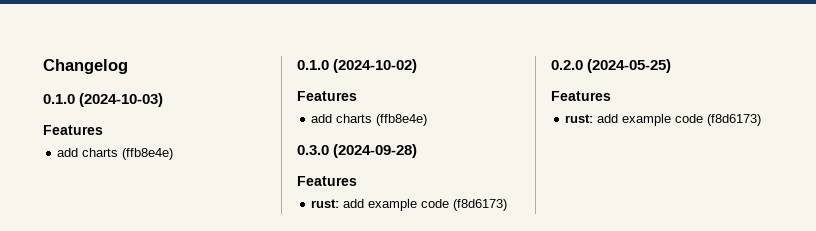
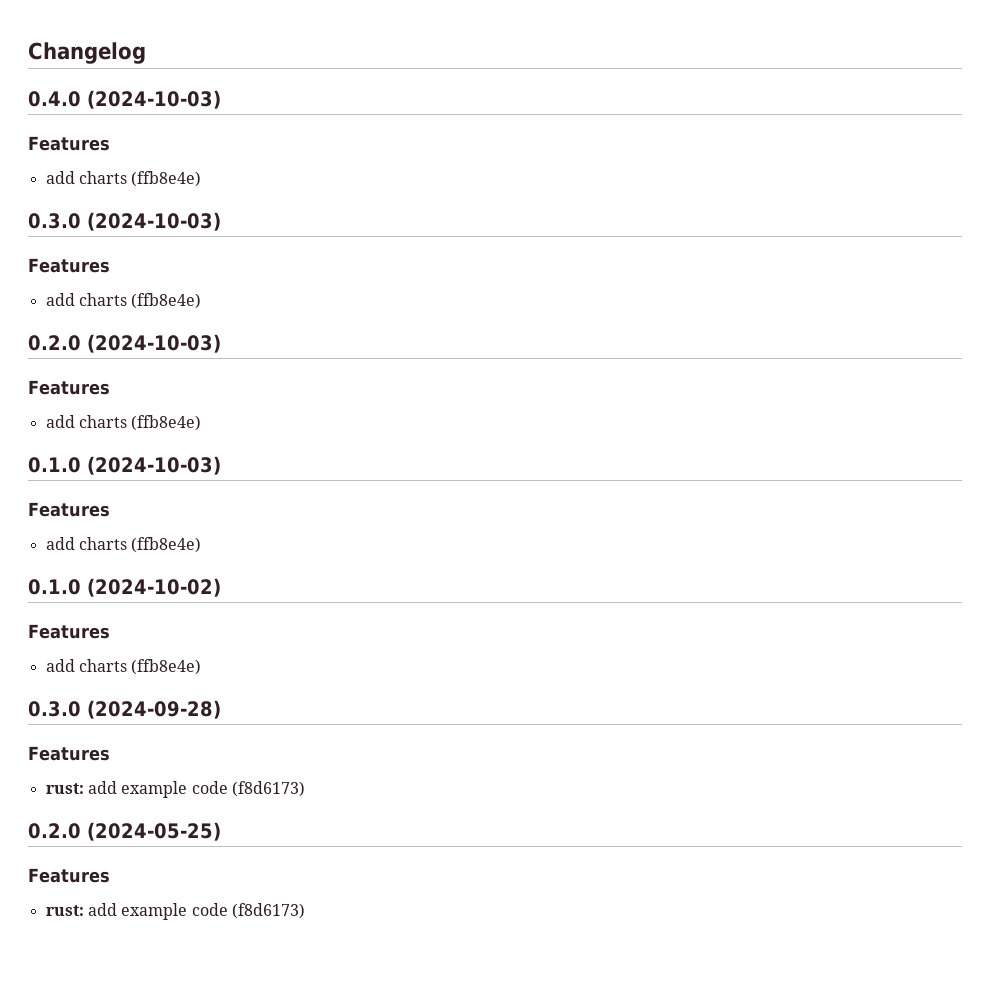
(128, 66) none -> [28,90,221,109] [28,136,110,151] [45,171,202,187] [28,212,221,231] [28,258,110,273] [45,293,202,309] [28,334,221,353] [28,380,110,395] [45,415,202,431] // 0.4.0 (2024-10-03) // Features // add charts (ffb8e4e) // 0.3.0 (2024-10-03) // Features // add charts (ffb8e4e) // 0.2.0 (2024-10-03) // Features // add charts (ffb8e4e)

